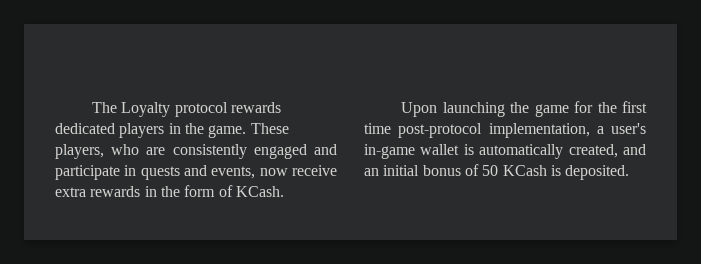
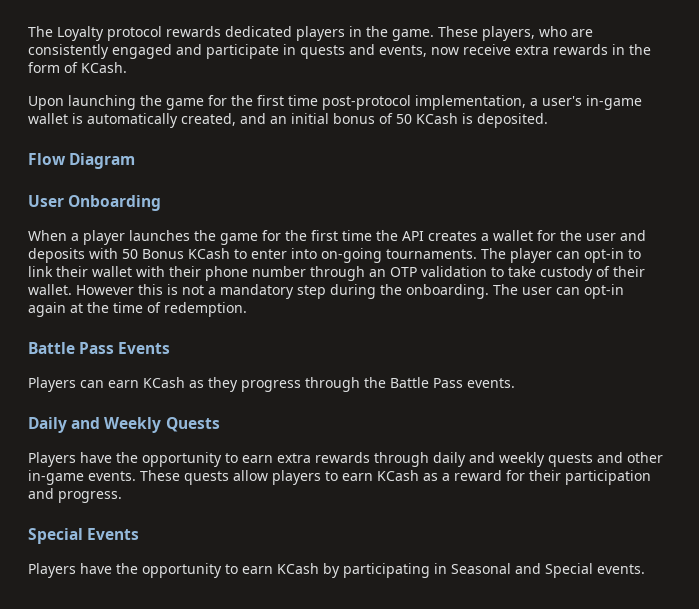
(630, 172) none -> [28,153,136,169] [28,195,162,211] [28,230,646,245] [28,248,641,263] [28,266,645,281] [28,284,624,299] [28,302,247,317] [28,342,171,354] [28,377,515,392] [28,417,220,433] [28,452,663,467] [28,470,651,485] [28,488,122,503] [28,528,140,544] [28,563,645,578] // Flow Diagram // User Onboarding // When a player launches the game for the first time the API creates a wallet for the user and deposits with 50 Bonus KCash to enter into on-going tournaments. The player can opt-in to link their wallet with their phone number through an OTP validation to take custody of their wallet. However this is not a mandatory step during the onboarding. The user can opt-in again at the time of redemption. // Battle Pass Events // Players can earn KCash as they progress through the Battle Pass events. // Daily and Weekly Quests // Players have the opportunity to earn extra rewards through daily and weekly quests and other in-game events. These quests allow players to earn KCash as a reward for their participation and progress. // Special Events // Players have the opportunity to earn KCash by participating in Seasonal and Special events.

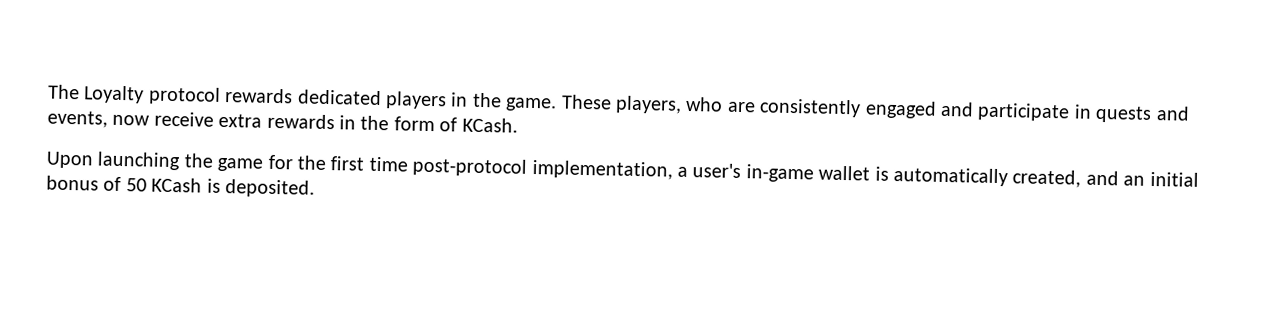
[28,153,136,169] [28,195,162,211] [28,230,646,245] [28,248,641,263] [28,266,645,281] [28,284,624,299] [28,302,247,317] [28,342,171,354] [28,377,515,392] [28,417,220,433] [28,452,663,467] [28,470,651,485] [28,488,122,503] [28,528,140,544] [28,563,645,578] // Flow Diagram // User Onboarding // When a player launches the game for the first time the API creates a wallet for the user and deposits with 50 Bonus KCash to enter into on-going tournaments. The player can opt-in to link their wallet with their phone number through an OTP validation to take custody of their wallet. However this is not a mandatory step during the onboarding. The user can opt-in again at the time of redemption. // Battle Pass Events // Players can earn KCash as they progress through the Battle Pass events. // Daily and Weekly Quests // Players have the opportunity to earn extra rewards through daily and weekly quests and other in-game events. These quests allow players to earn KCash as a reward for their participation and progress. // Special Events // Players have the opportunity to earn KCash by participating in Seasonal and Special events. -> (315, 188) none

